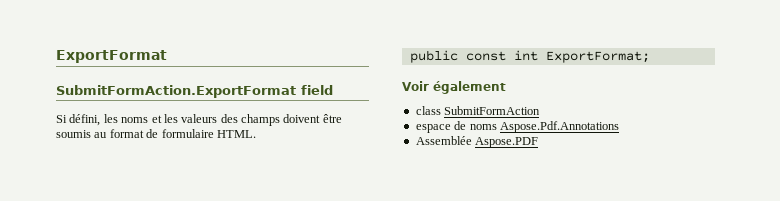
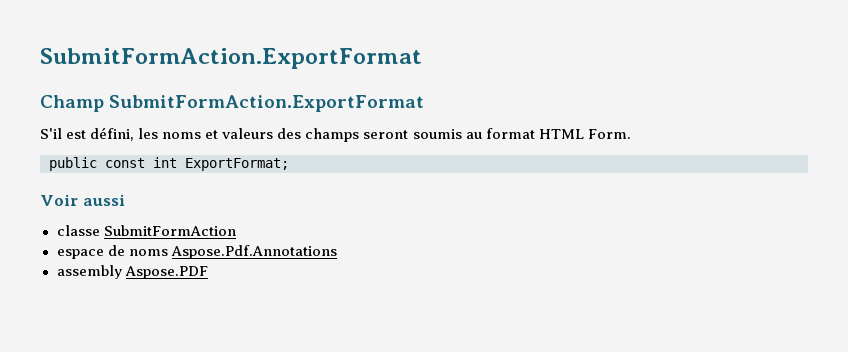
[56,50,167,63] [56,85,333,98] [56,115,67,123] ExportFormat // SubmitFormAction.ExportFormat field // Si -> [40,48,422,69] [40,95,425,112] [40,128,87,139] SubmitFormAction.ExportFormat // Champ SubmitFormAction.ExportFormat // S'il est
[163,114,178,123] les -> (219, 134) none
[283,114,342,123] doivent être -> [363,130,409,139] seront
[146,129,256,138] de formulaire HTML. -> [538,129,631,139] HTML Form.
[433,81,506,94] [415,106,441,115] également // class -> [82,194,125,206] [56,225,100,236] aussi // classe
[415,136,472,145] Assemblée -> [56,265,122,279] assembly

